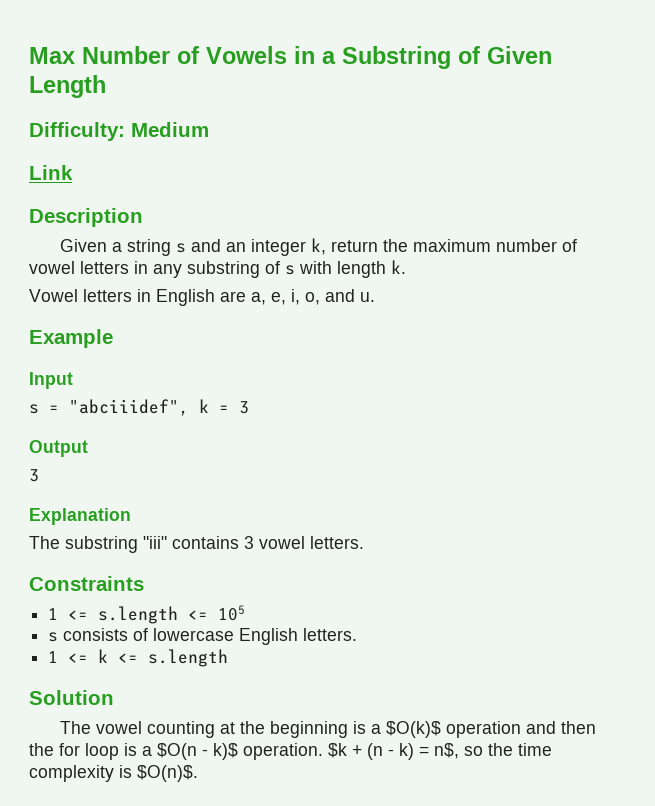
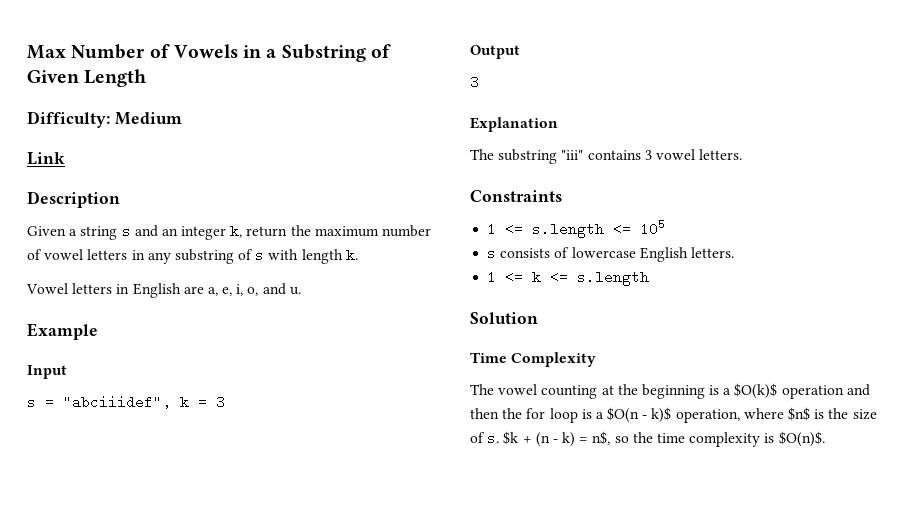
(114, 697) none -> [470,352,597,367] // Time Complexity
[243,743,323,760] operation. -> [675,407,877,423] [470,432,500,443] operation, where $n$ is the size of s.

